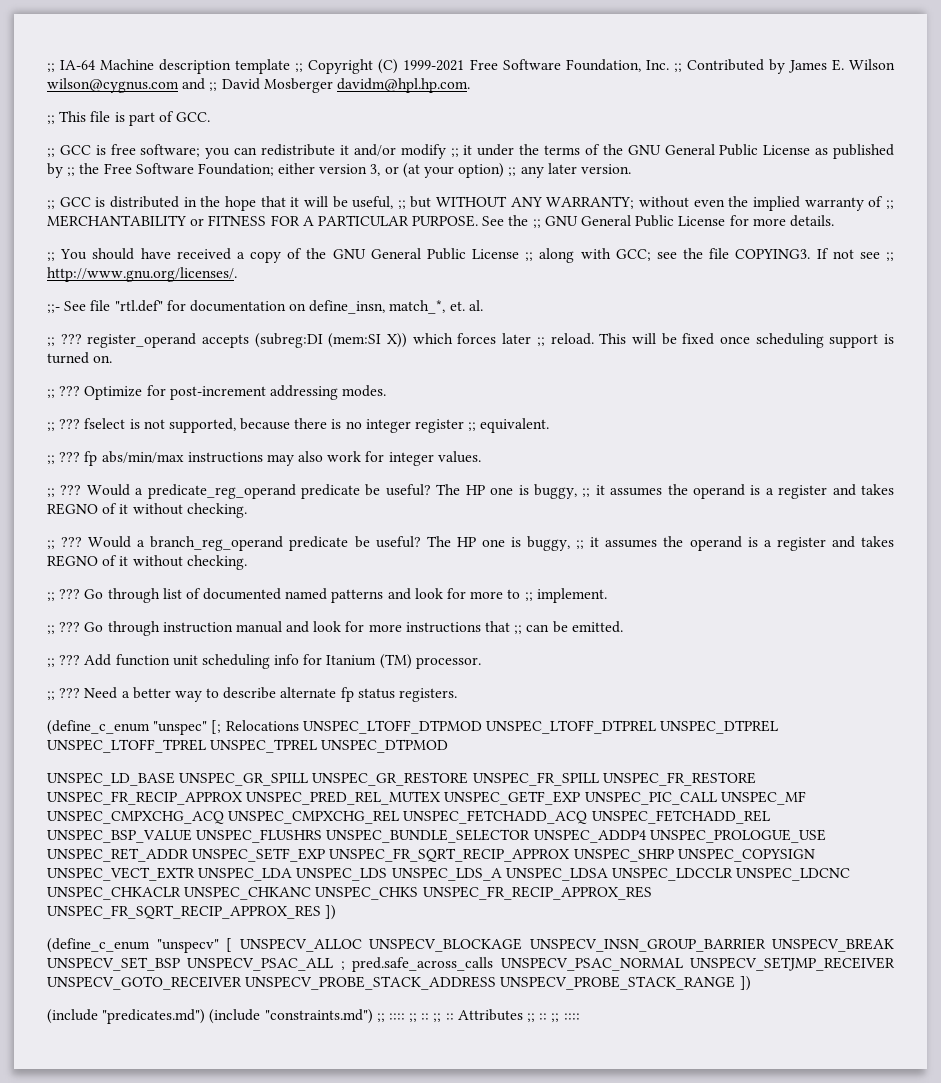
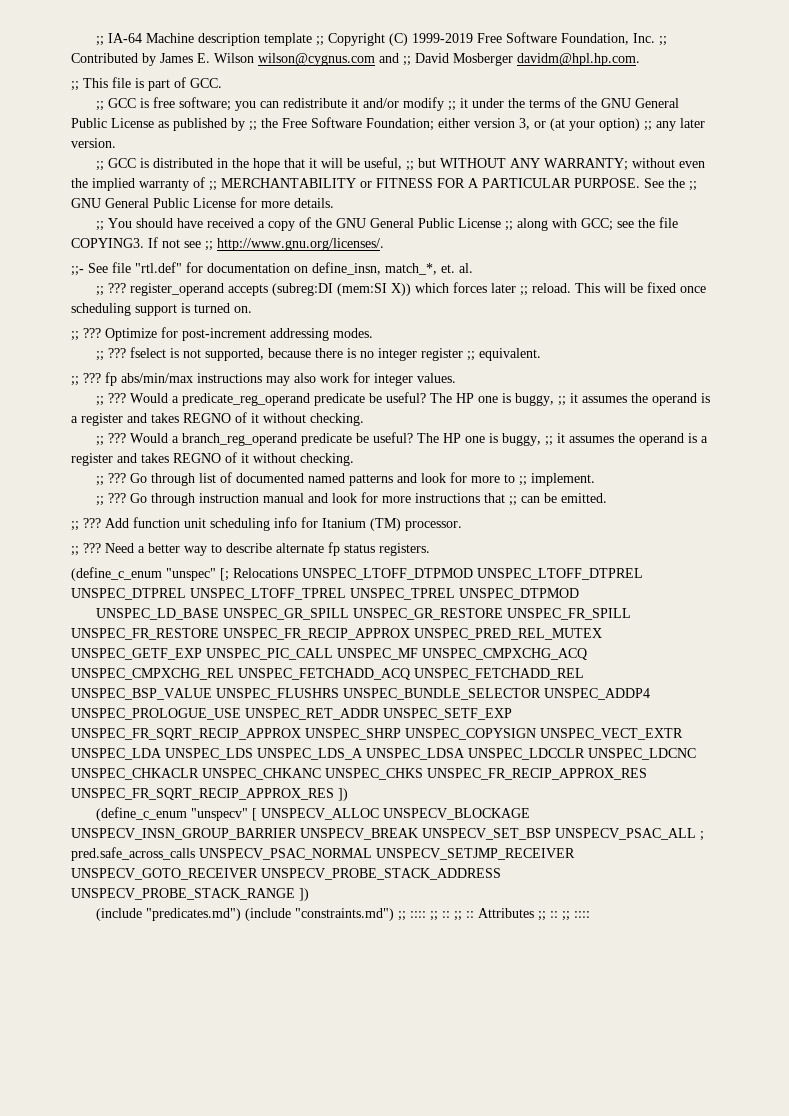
[403,60,465,71] 1999-2021 -> [412,33,474,43] 1999-2019

